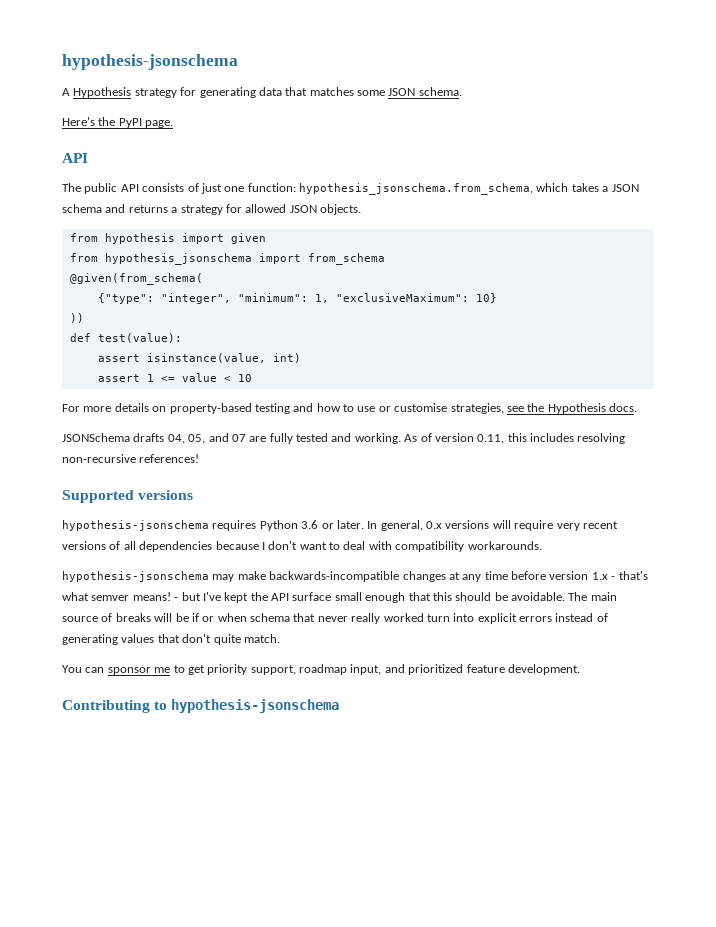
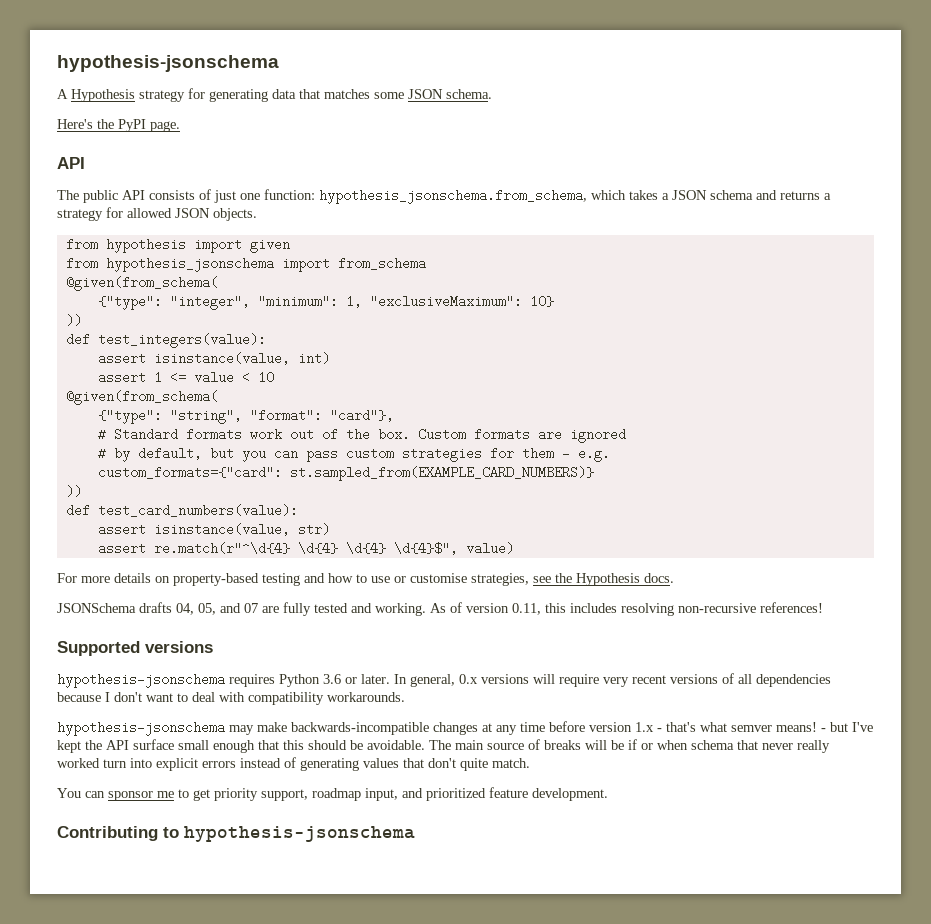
[97,333,182,343] test(value): -> [97,333,266,348] test_integers(value):
(252, 378) none -> [65,390,218,405] [97,409,394,424] [97,428,626,443] [97,447,610,462] [97,466,594,481] [65,485,82,498] [65,504,298,517] [97,523,330,536] [97,542,514,555] // @given(from_schema( // {"type": "string", "format": "card"}, // # Standard formats work out of the box. Custom formats are ignored // # by default, but you can pass custom strategies for them - e.g. // custom_formats={"card": st.sampled_from(EXAMPLE_CARD_NUMBERS)} // )) // def test_card_numbers(value): // assert isinstance(value, str) // assert re.match(r"^\d{4} \d{4} \d{4} \d{4}$", value)

